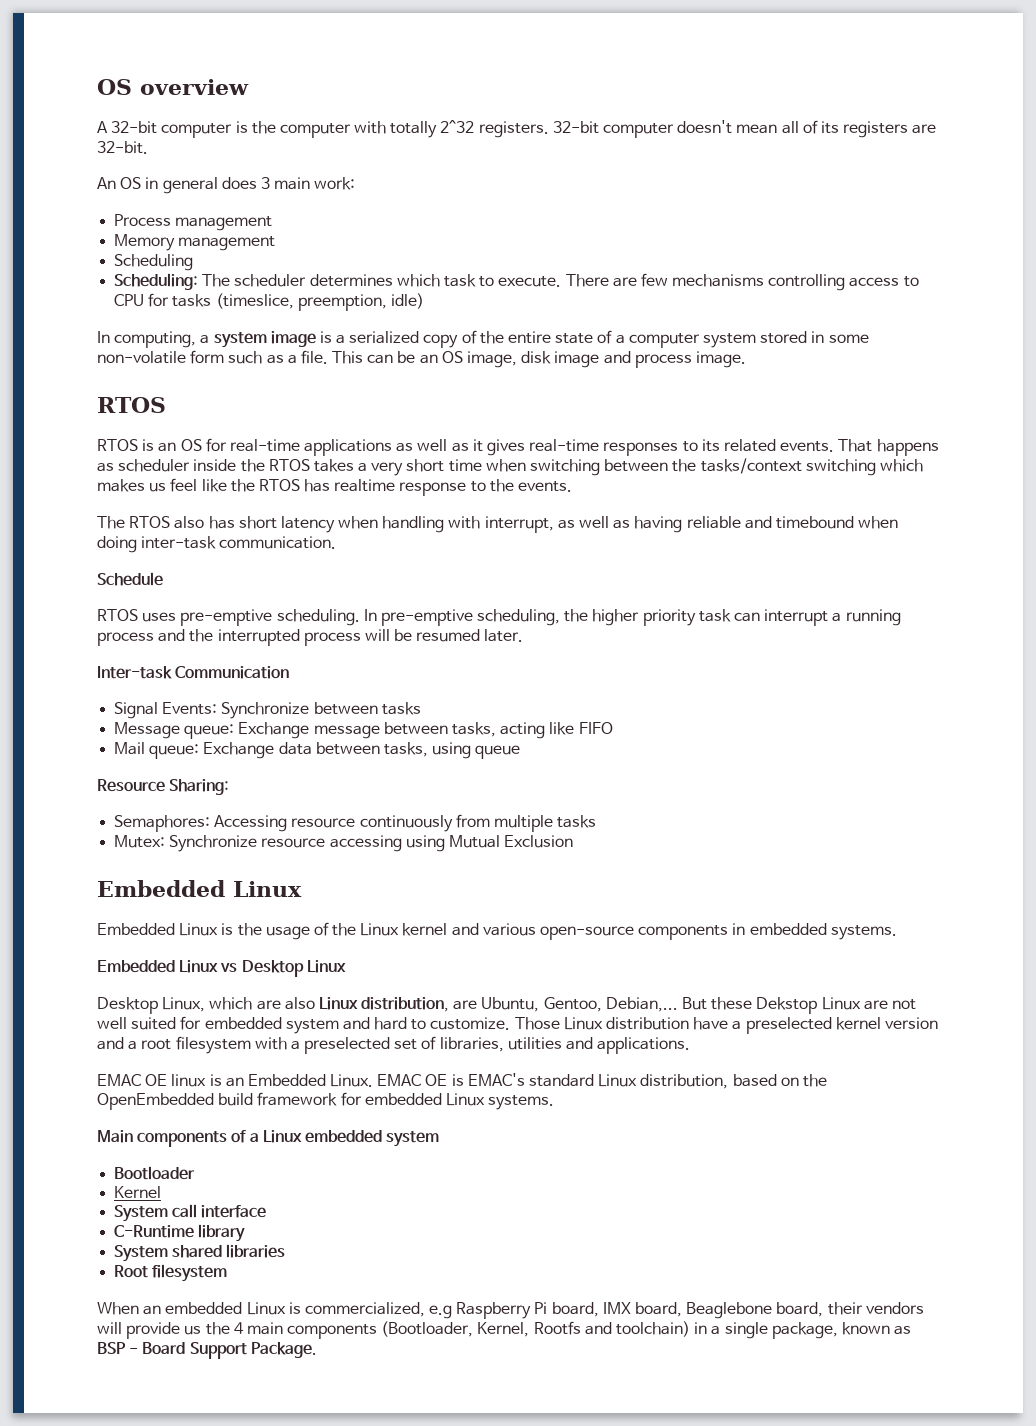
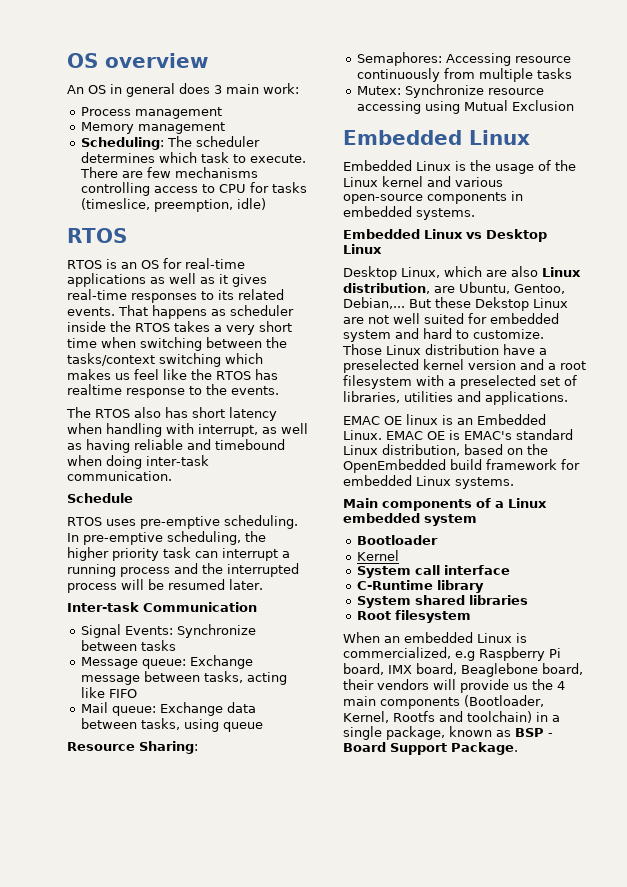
[97,120,937,138] [97,141,148,154] // A 32-bit computer is the computer with totally 2^32 registers. 32-bit computer doesn't mean all of its registers are 32-bit. -> (208, 60) none
[114,254,194,271] // Scheduling -> (225, 128) none
[97,330,869,348] [97,350,746,368] // In computing, a system image is a serialized copy of the entire state of a computer system stored in some non-volatile form such as a file. This can be an OS image, disk image and process image. -> (266, 204) none

